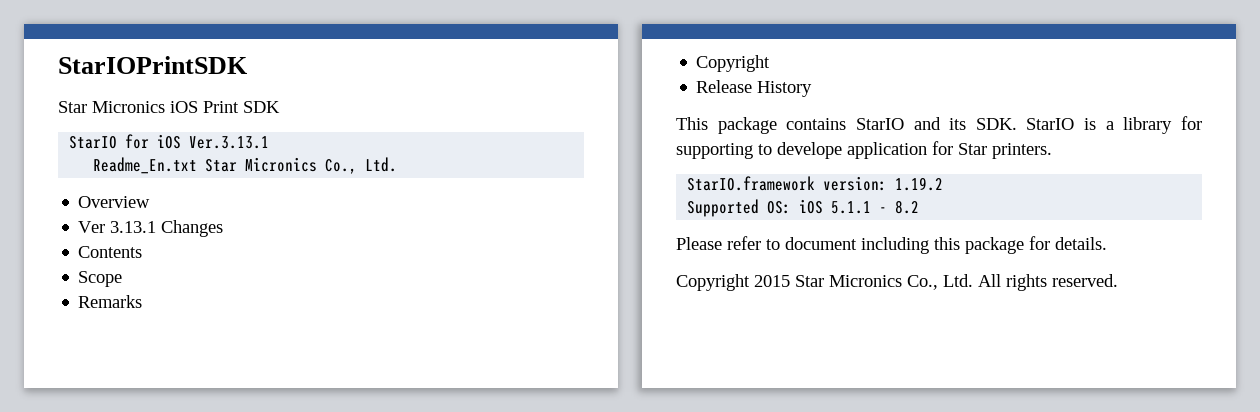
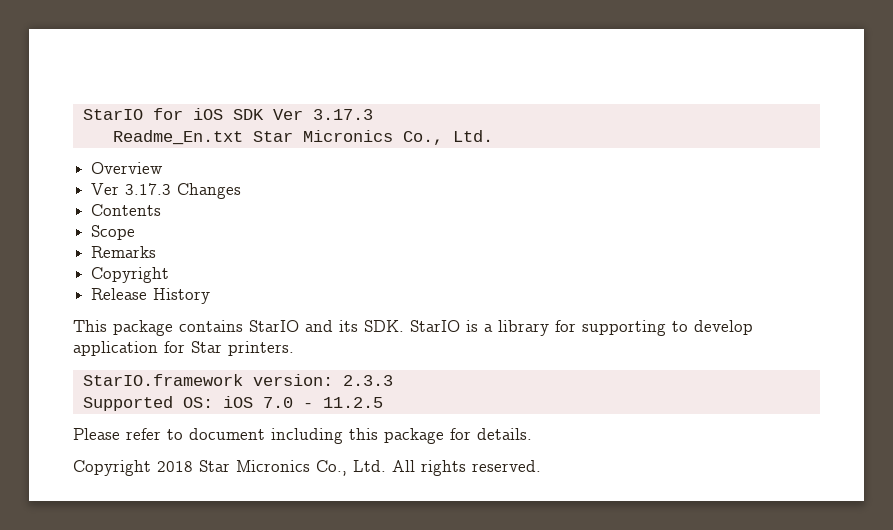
[58,56,248,74] [58,101,280,113] [69,134,270,149] StarIOPrintSDK // Star Micronics iOS Print SDK // StarIO for iOS Ver.3.13.1 -> [82,108,373,120] StarIO for iOS SDK Ver 3.17.3
[110,221,157,233] 3.13.1 -> [125,183,172,195] 3.17.3
[777,142,842,159] develope -> [694,320,753,335] develop
[895,177,944,191] 1.19.2 -> [342,375,393,386] 2.3.3
[831,200,920,214] 5.1.1 - 8.2 -> [262,397,383,408] 7.0 - 11.2.5
[754,275,790,287] 2015 -> [157,461,193,472] 2018

